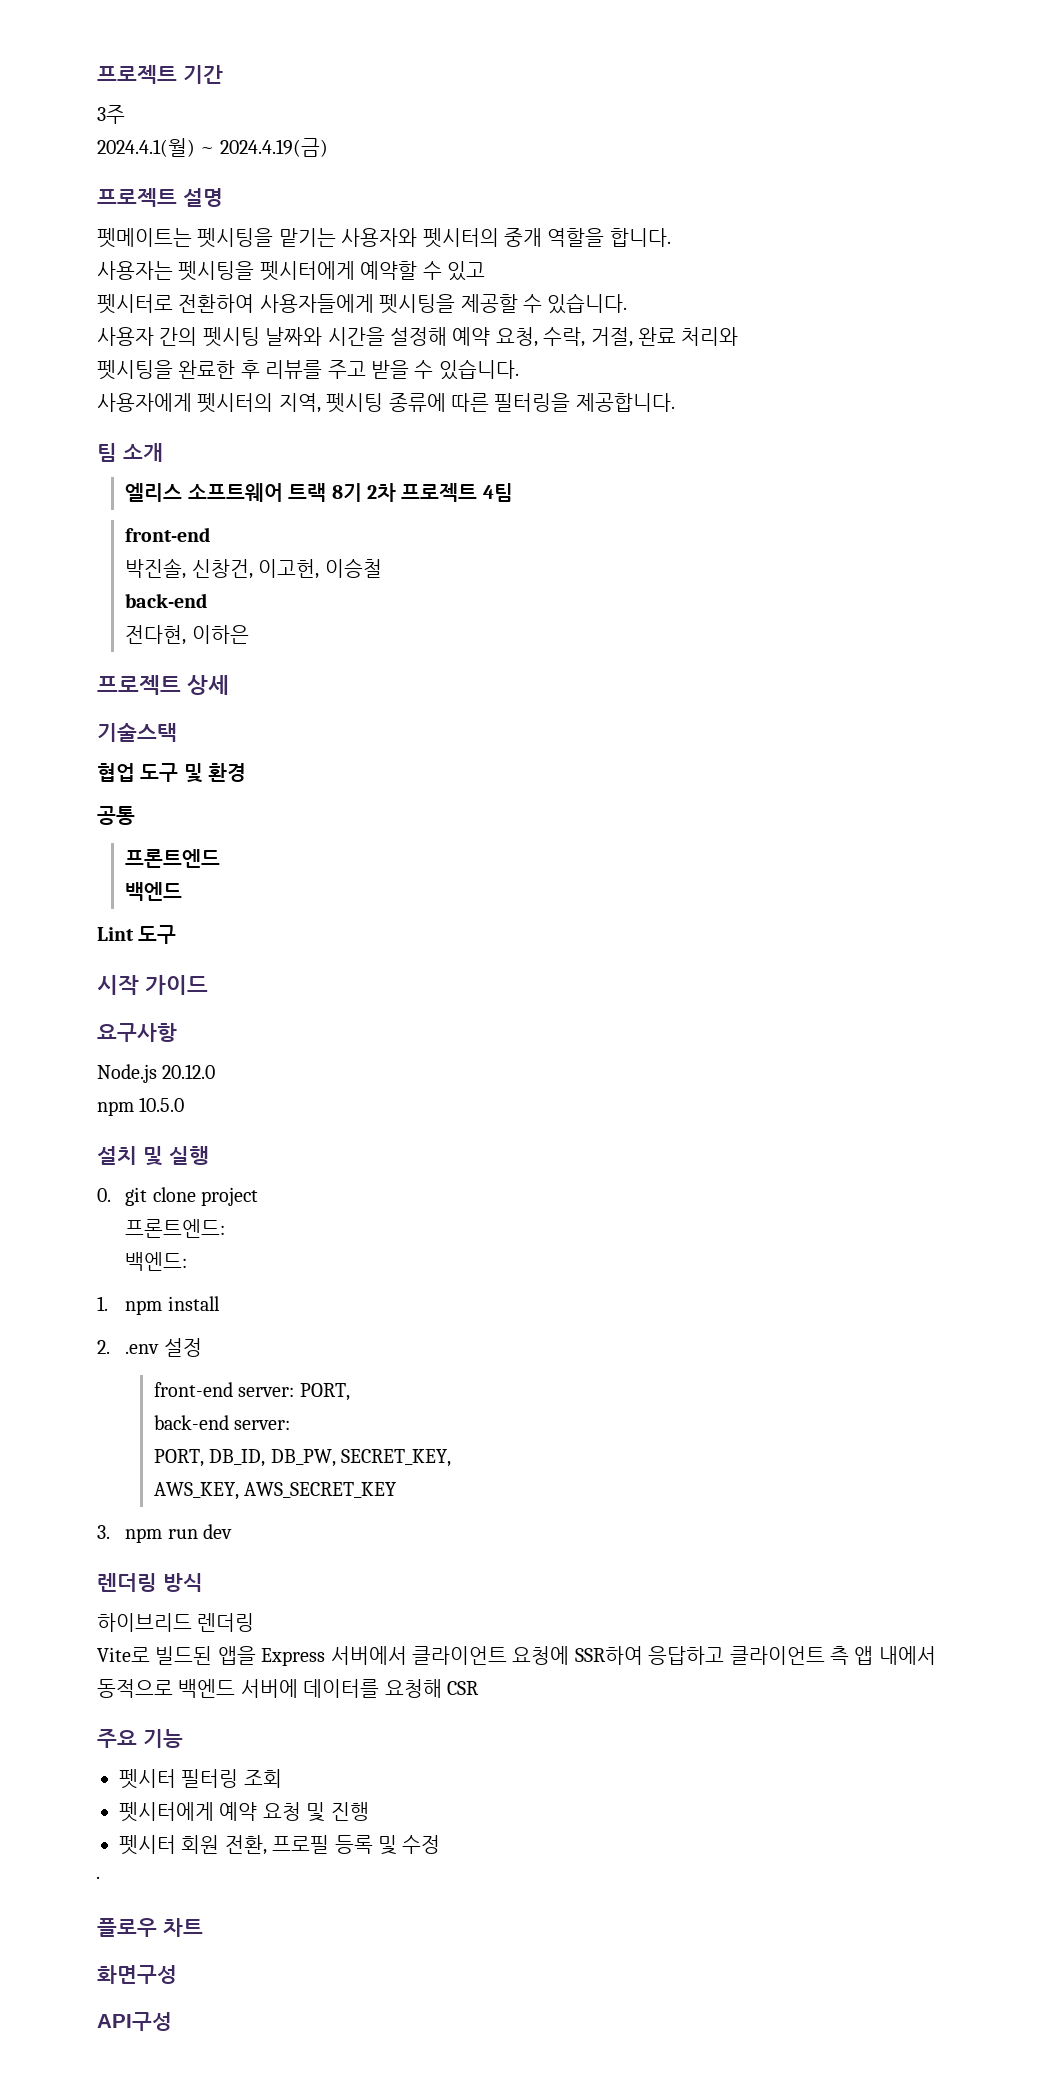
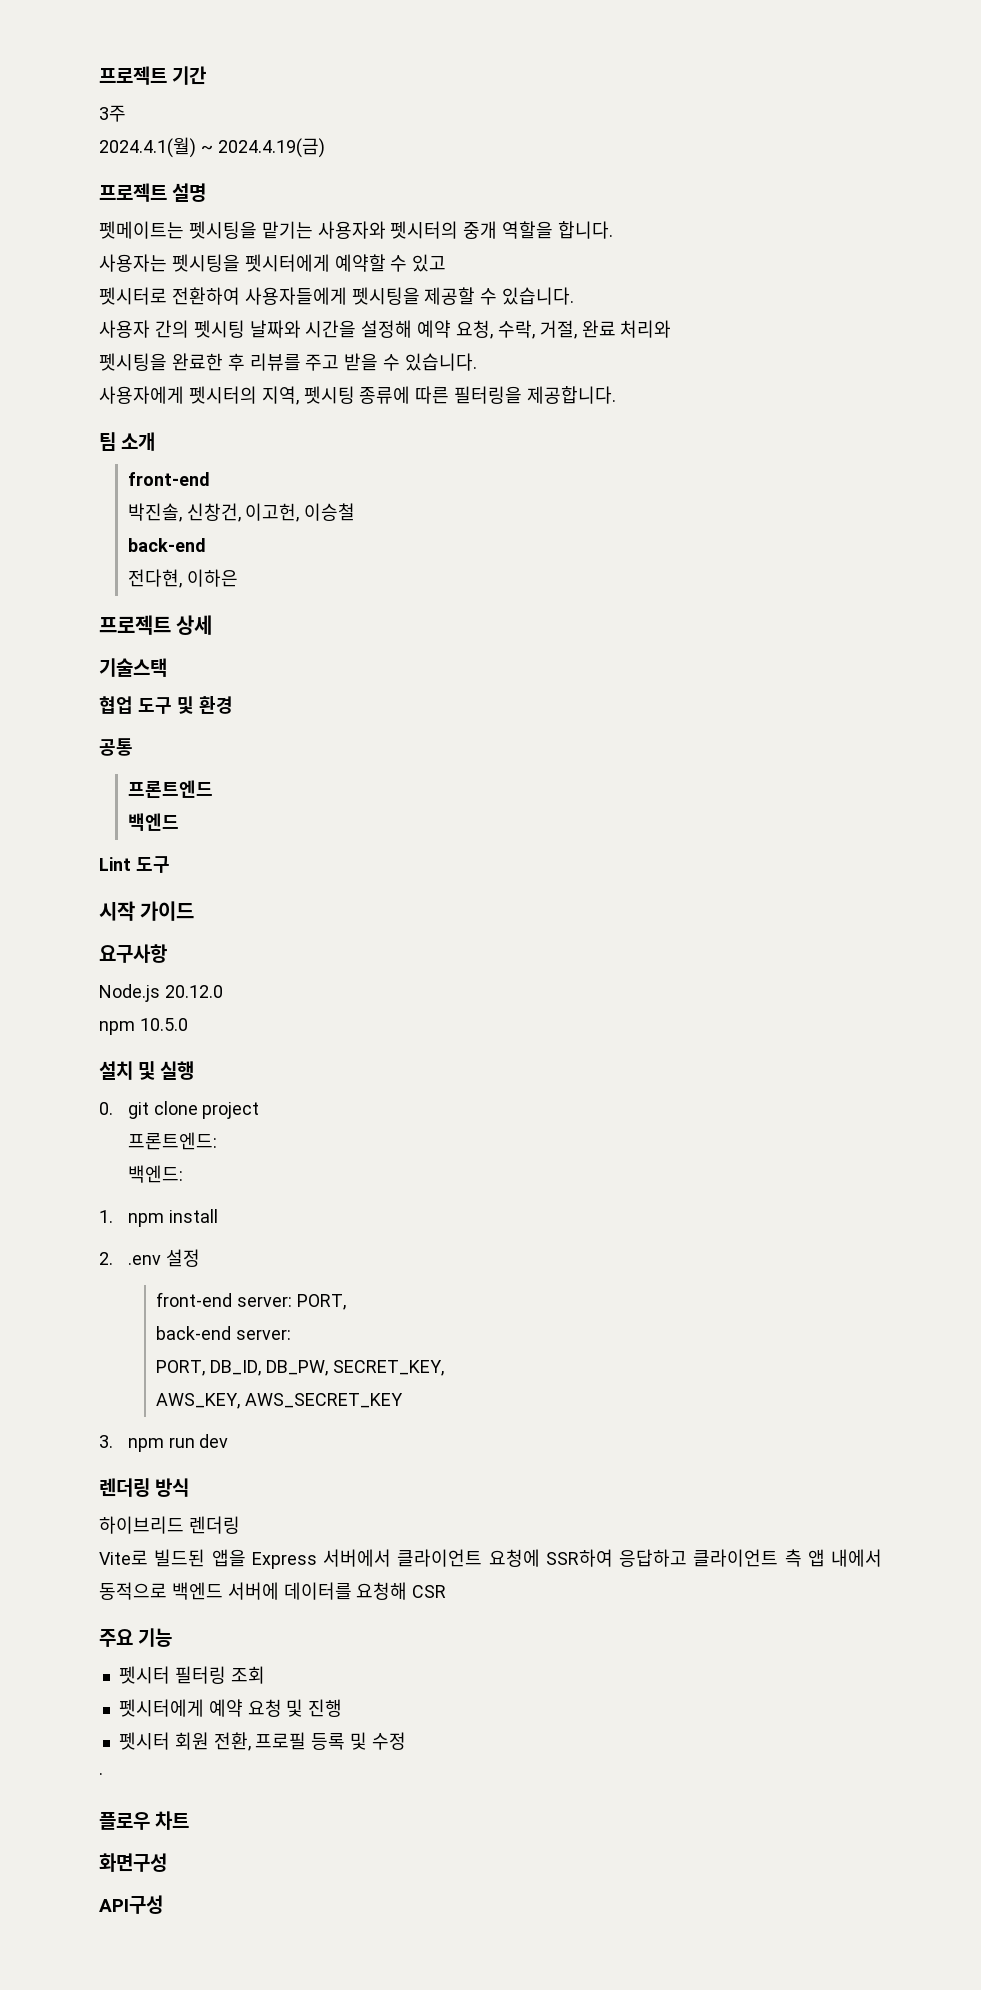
[125,483,513,502] // 엘리스 소프트웨어 트랙 8기 2차 프로젝트 4팀 -> (156, 441) none

